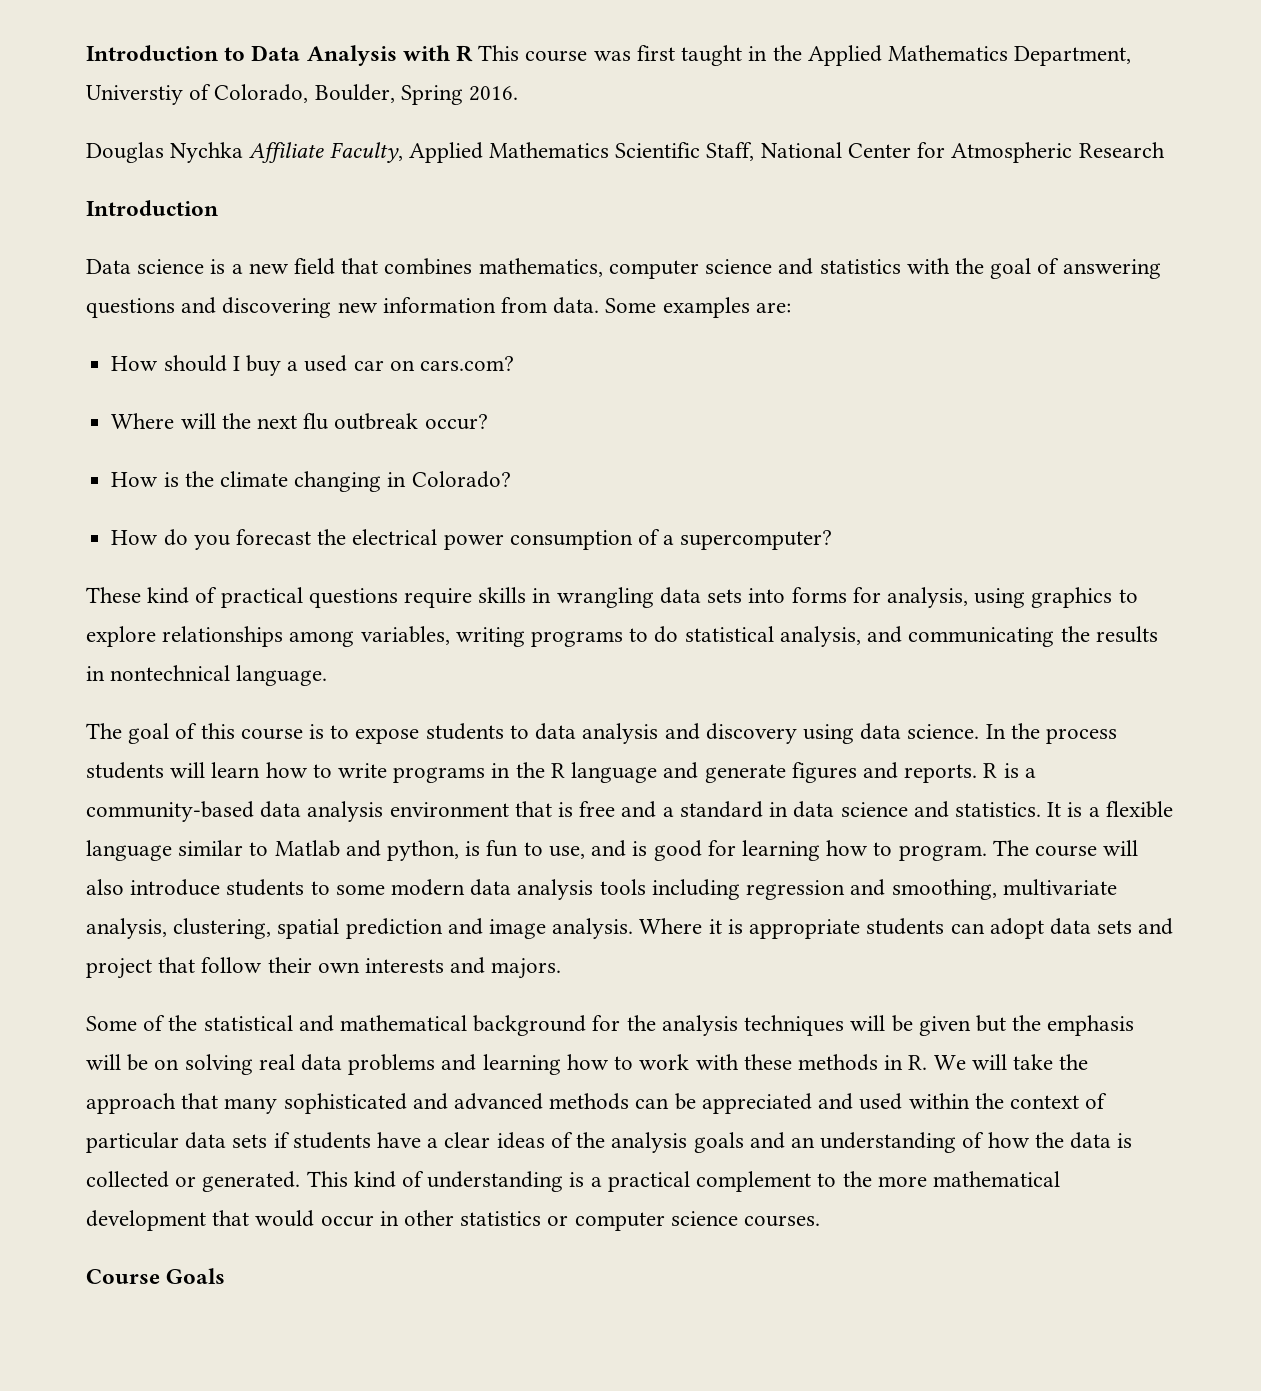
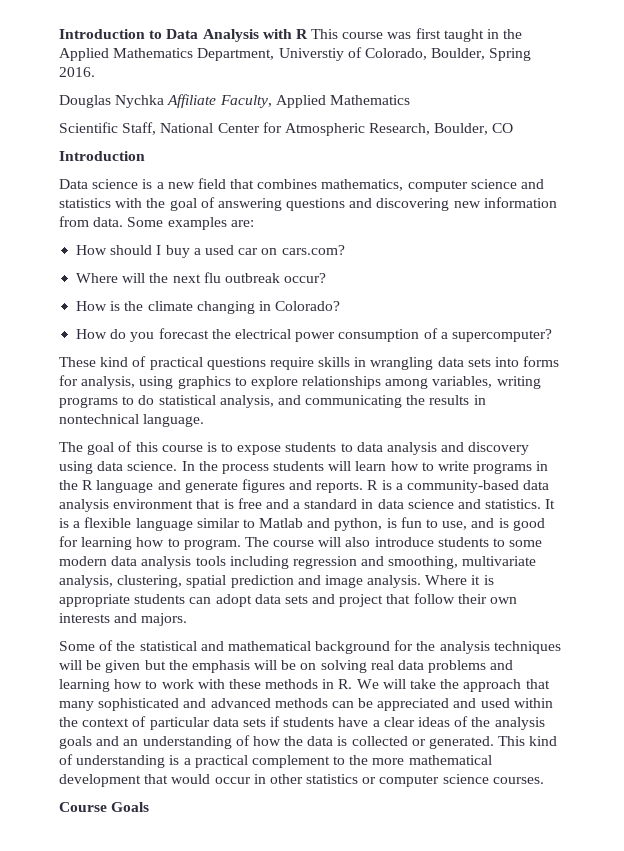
(610, 150) none -> (410, 100) //
[1078,142,1165,158] Research -> [369,123,514,135] Research, Boulder, CO

